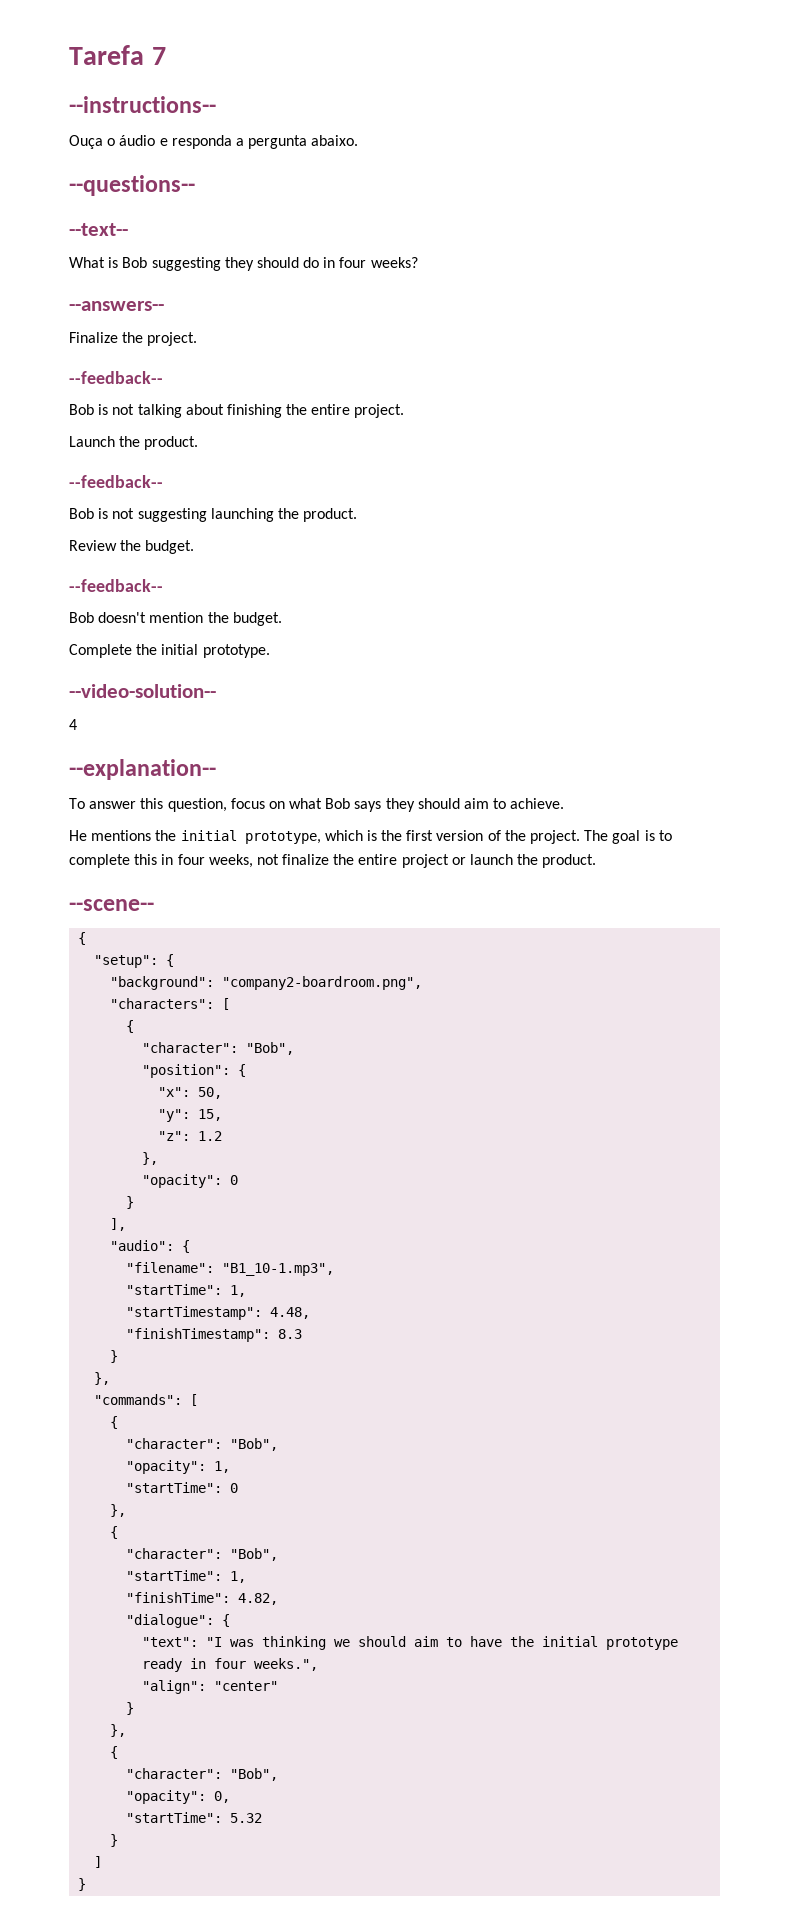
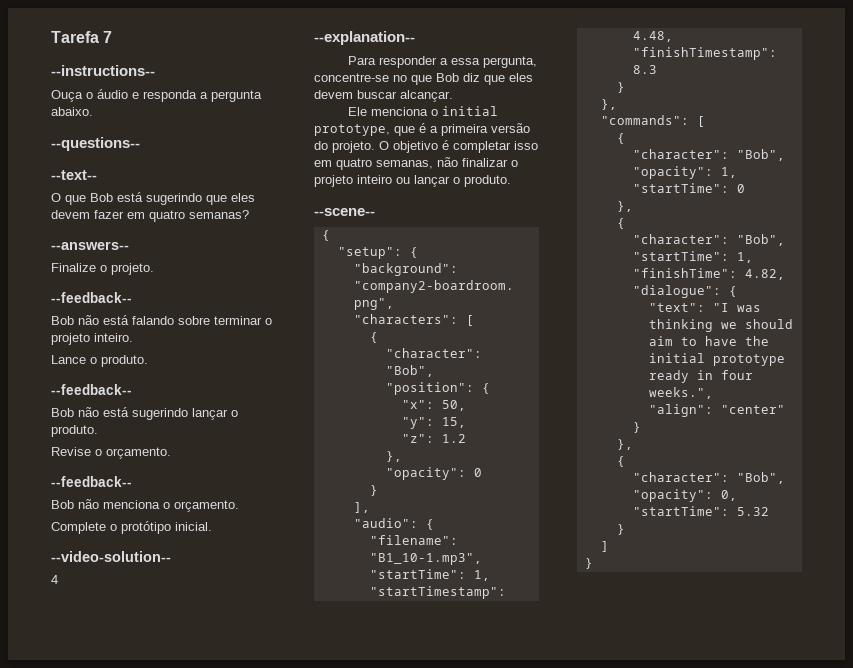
[69,257,418,271] What is Bob suggesting they should do in four weeks? -> [51,192,255,205] [51,210,249,222] O que Bob está sugerindo que eles devem fazer em quatro semanas?
[122,332,198,346] [69,371,163,384] [69,404,405,418] [69,436,199,450] [69,475,163,488] [69,508,358,522] [69,540,195,554] [69,579,163,592] [69,612,282,626] [69,644,270,658] [69,684,216,698] [69,719,77,730] [69,759,216,780] [69,798,565,812] [69,830,672,844] [69,854,597,868] the project. // --feedback-- // Bob is not talking about finishing the entire project. // Launch the product. // --feedback-- // Bob is not suggesting launching the product. // Review the budget. // --feedback-- // Bob doesn't mention the budget. // Complete the initial prototype. // --video-solution-- // 4 // --explanation-- // To answer this question, focus on what Bob says they should aim to achieve. // He mentions the initial prototype, which is the first version of the project. The goal is to complete this in four weeks, not finalize the entire project or launch the product. -> [100,263,154,275] [51,292,132,303] [51,315,272,325] [51,333,133,345] [51,355,148,367] [51,384,132,395] [51,407,238,420] [51,425,98,437] [51,447,171,459] [51,476,132,487] [51,499,239,512] [51,521,212,534] [51,551,171,562] [51,575,58,584] [314,31,415,45] [347,56,537,68] [314,73,533,85] [314,90,453,102] [347,106,498,116] [314,123,530,136] [314,140,538,153] [314,157,518,170] [314,175,511,187] o projeto. // --feedback-- // Bob não está falando sobre terminar o projeto inteiro. // Lance o produto. // --feedback-- // Bob não está sugerindo lançar o produto. // Revise o orçamento. // --feedback-- // Bob não menciona o orçamento. // Complete o protótipo inicial. // --video-solution-- // 4 // --explanation-- // Para responder a essa pergunta, concentre-se no que Bob diz que eles devem buscar alcançar. // Ele menciona o initial prototype, que é a primeira versão do projeto. O objetivo é completar isso em quatro semanas, não finalizar o projeto inteiro ou lançar o produto.

